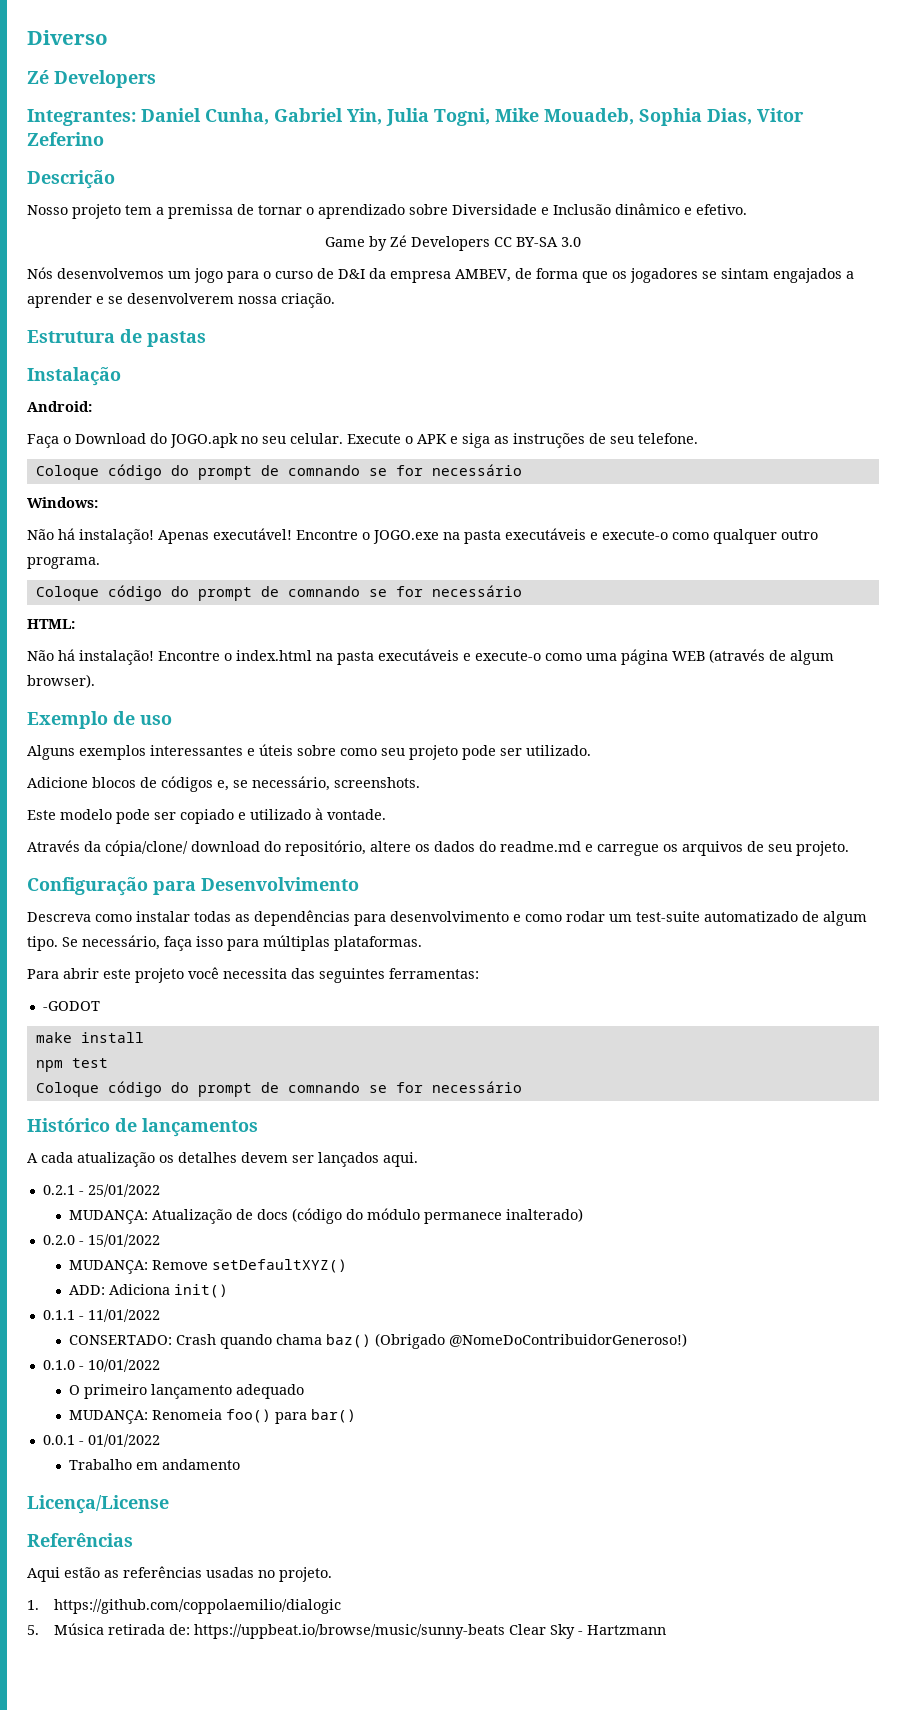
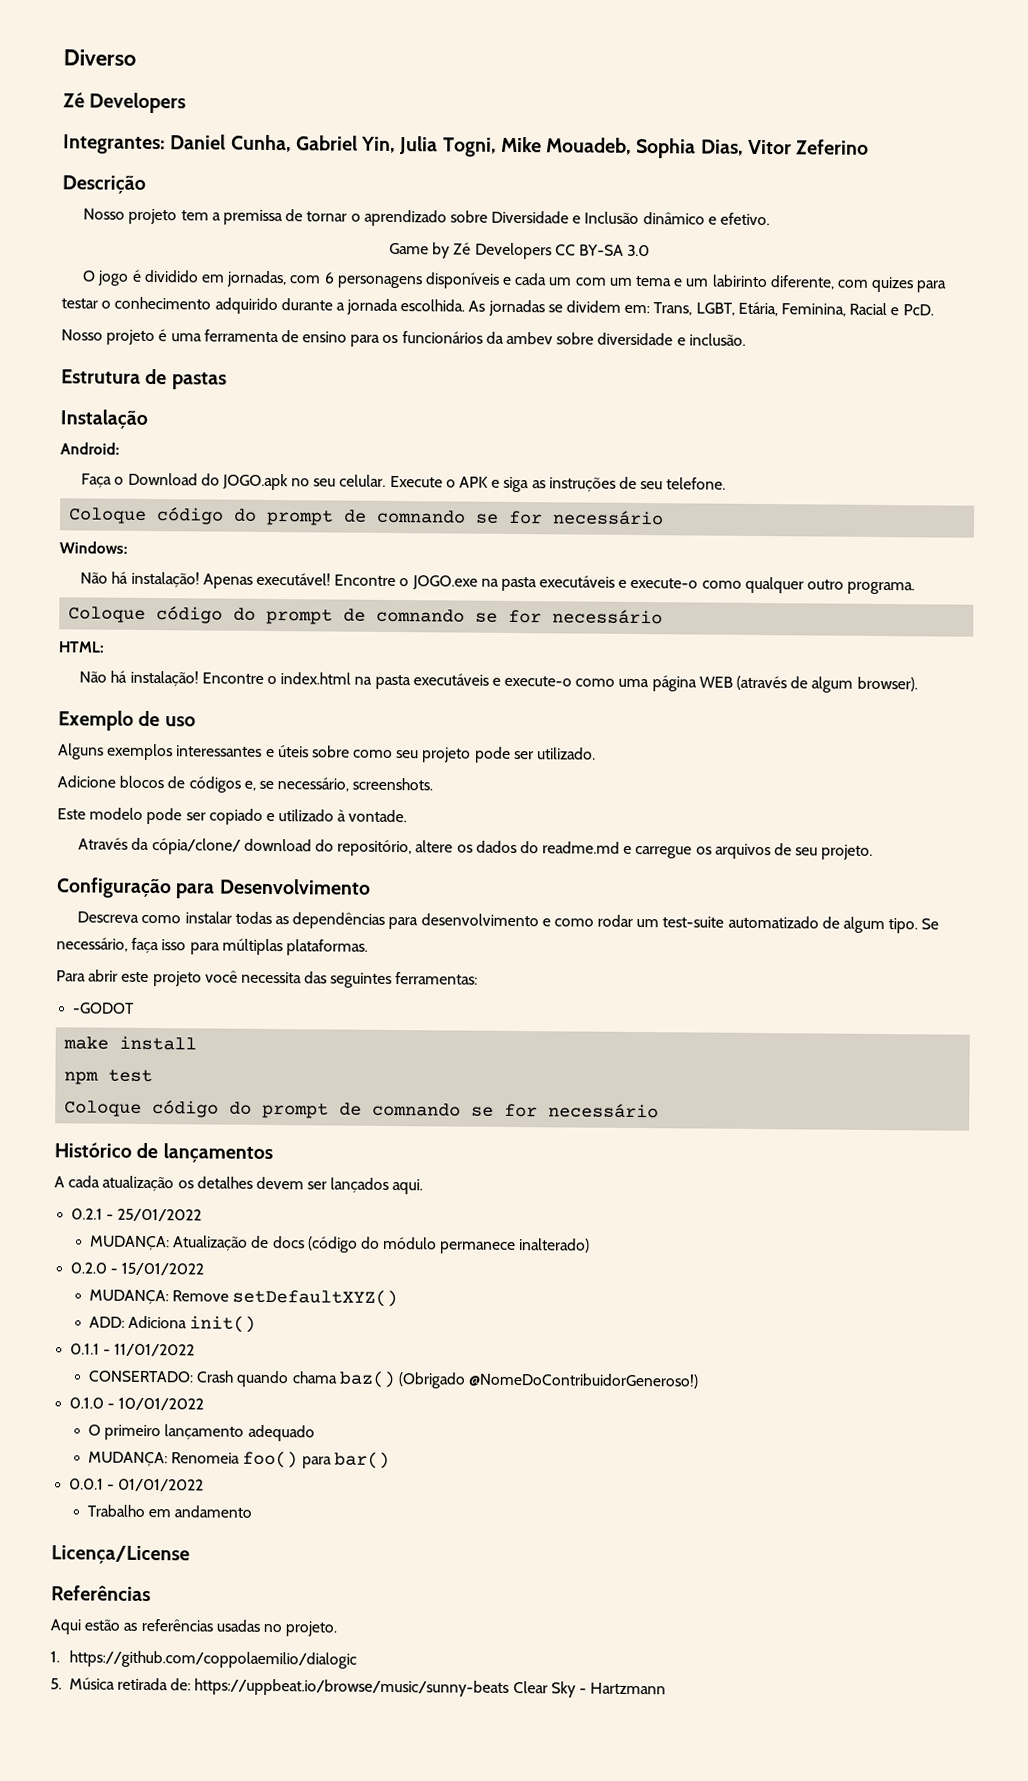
[27,267,854,283] [27,293,335,308] Nós desenvolvemos um jogo para o curso de D&I da empresa AMBEV, de forma que os jogadores se sintam engajados a aprender e se desenvolverem nossa criação. -> [82,269,948,293] [61,296,934,317] [61,329,746,347] O jogo é dividido em jornadas, com 6 personagens disponíveis e cada um com um tema e um labirinto diferente, com quizes para testar o conhecimento adquirido durante a jornada escolhida. As jornadas se dividem em: Trans, LGBT, Etária, Feminina, Racial e PcD. // Nosso projeto é uma ferramenta de ensino para os funcionários da ambev sobre diversidade e inclusão.

